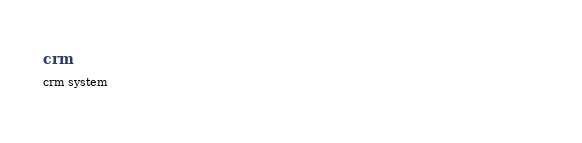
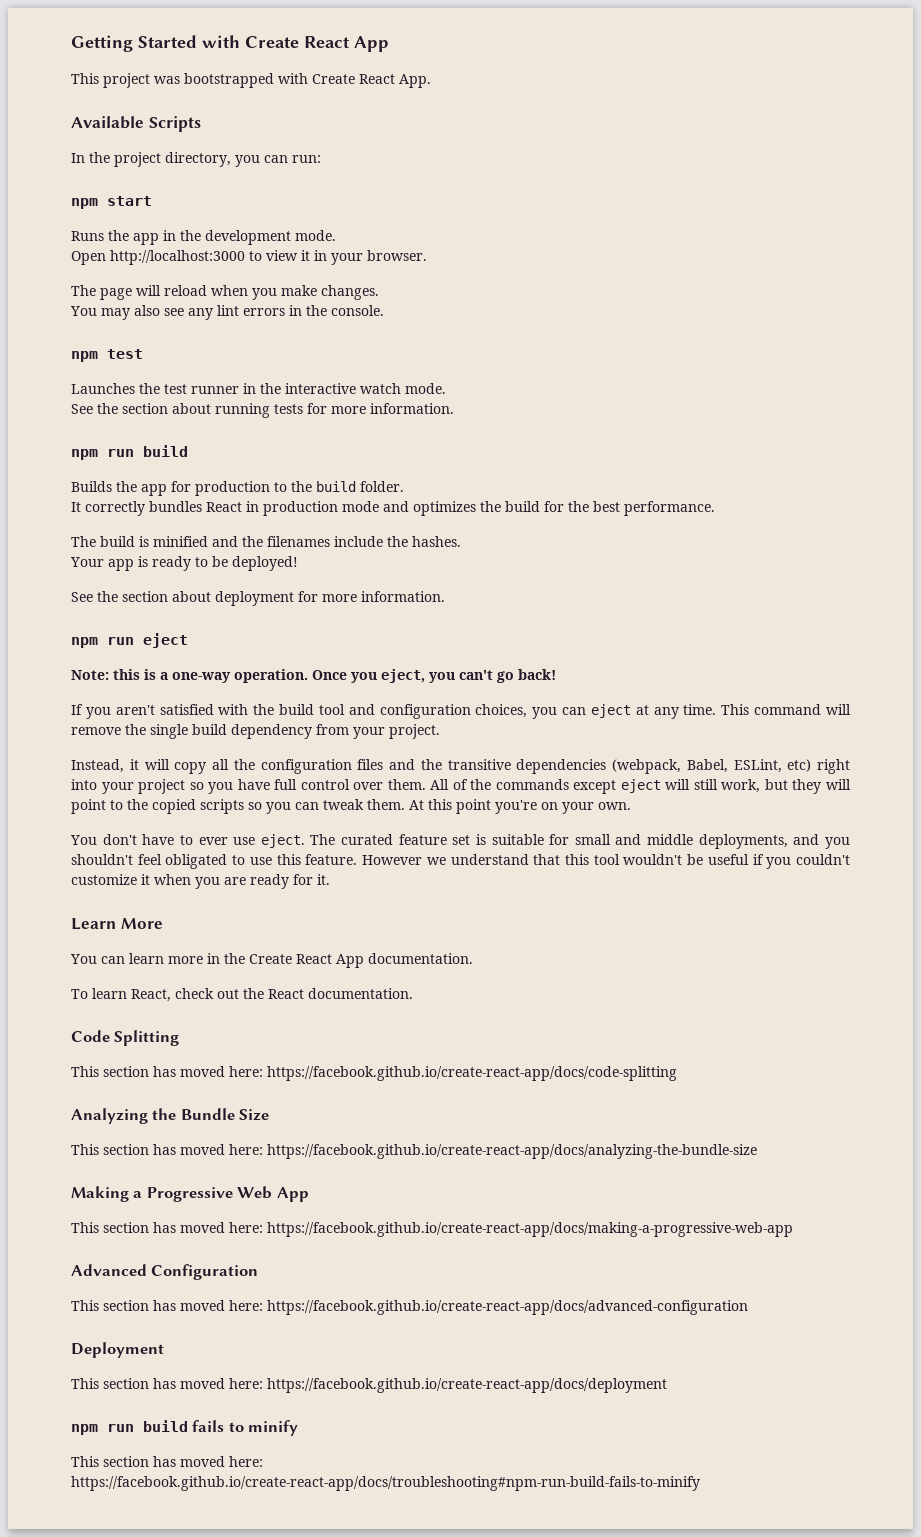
[43,56,74,64] [43,78,108,88] crm // crm system -> [71,35,389,52] [71,73,431,88] [71,116,201,132] [71,152,321,167] [71,196,152,209] [71,230,336,245] [71,250,427,265] [71,285,379,300] [70,305,384,320] [71,349,143,362] [71,383,446,394] [71,403,454,418] [71,445,188,460] [71,481,404,496] [71,501,715,516] [71,536,461,547] [70,556,298,571] [71,591,445,606] [71,633,188,648] [71,669,556,683] [71,704,852,719] [71,724,440,739] [71,759,850,774] [71,779,851,794] [71,799,631,814] [70,834,851,849] [71,854,850,869] [71,874,330,889] [71,918,163,930] [70,953,473,968] [71,988,413,1002] [71,1030,180,1046] [71,1066,677,1081] [71,1108,270,1124] [71,1144,757,1159] [71,1186,309,1202] [71,1222,793,1237] [71,1264,259,1280] [71,1300,748,1315] [71,1342,164,1358] [71,1378,667,1393] [71,1420,299,1436] [71,1456,263,1467] [71,1476,700,1491] Getting Started with Create React App // This project was bootstrapped with Create React App. // Available Scripts // In the project directory, you can run: // npm start // Runs the app in the development mode. // Open http://localhost:3000 to view it in your browser. // The page will reload when you make changes. // You may also see any lint errors in the console. // npm test // Launches the test runner in the interactive watch mode. // See the section about running tests for more information. // npm run build // Builds the app for production to the build folder. // It correctly bundles React in production mode and optimizes the build for the best performance. // The build is minified and the filenames include the hashes. // Your app is ready to be deployed! // See the section about deployment for more information. // npm run eject // Note: this is a one-way operation. Once you eject, you can't go back! // If you aren't satisfied with the build tool and configuration choices, you can eject at any time. This command will remove the single build dependency from your project. // Instead, it will copy all the configuration files and the transitive dependencies (webpack, Babel, ESLint, etc) right into your project so you have full control over them. All of the commands except eject will still work, but they will point to the copied scripts so you can tweak them. At this point you're on your own. // You don't have to ever use eject. The curated feature set is suitable for small and middle deployments, and you shouldn't feel obligated to use this feature. However we understand that this tool wouldn't be useful if you couldn't customize it when you are ready for it. // Learn More // You can learn more in the Create React App documentation. // To learn React, check out the React documentation. // Code Splitting // This section has moved here: https://facebook.github.io/create-react-app/docs/code-splitting // Analyzing the Bundle Size // This section has moved here: https://facebook.github.io/create-react-app/docs/analyzing-the-bundle-size // Making a Progressive Web App // This section has moved here: https://facebook.github.io/create-react-app/docs/making-a-progressive-web-app // Advanced Configuration // This section has moved here: https://facebook.github.io/create-react-app/docs/advanced-configuration // Deployment // This section has moved here: https://facebook.github.io/create-react-app/docs/deployment // npm run build fails to minify // This section has moved here: https://facebook.github.io/create-react-app/docs/troubleshooting#npm-run-build-fails-to-minify

